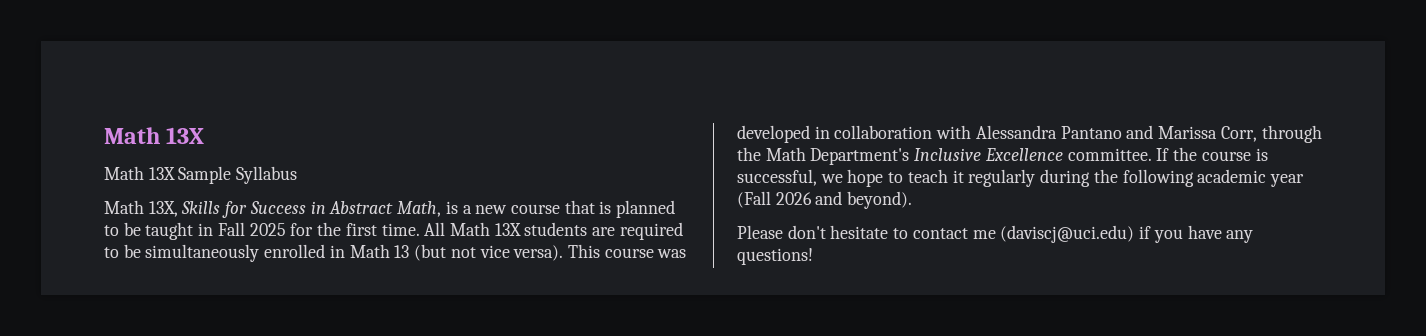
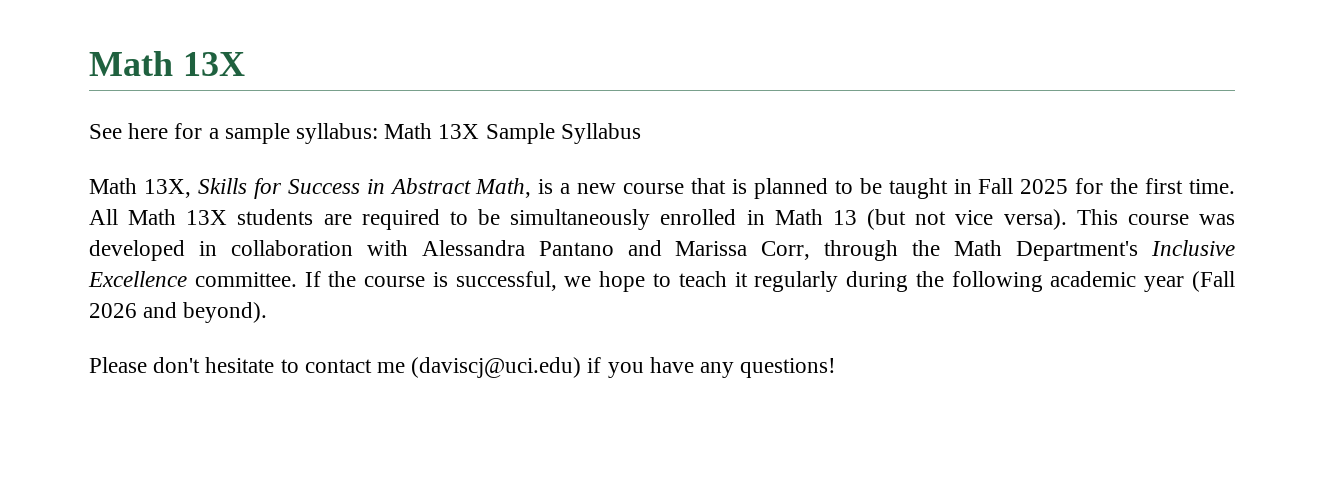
(205, 135) none -> [89,123,379,144] See here for a sample syllabus:

